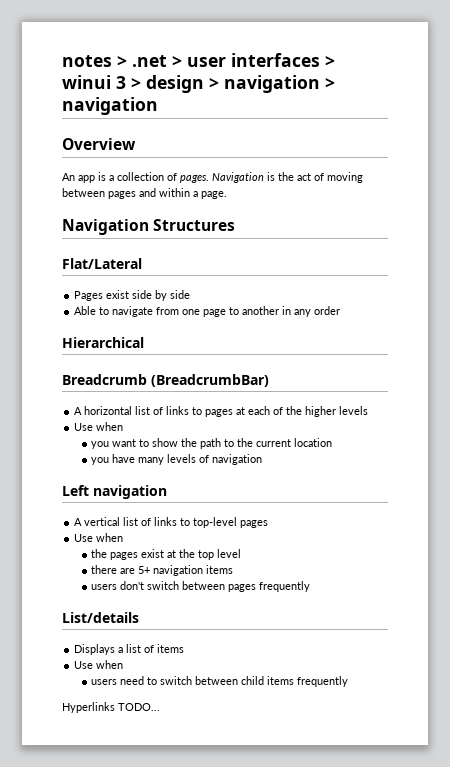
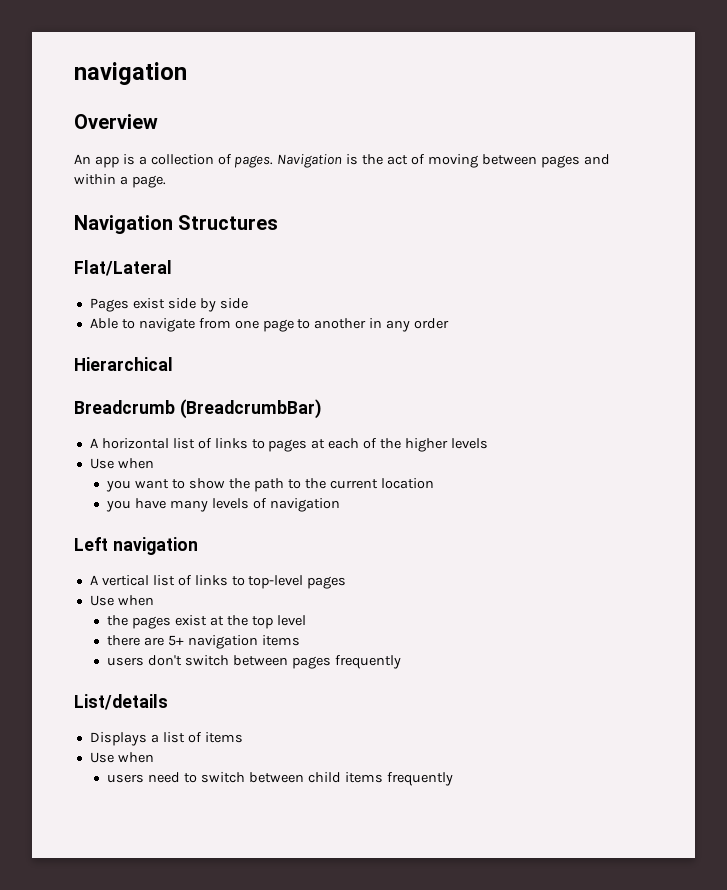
[62,53,335,67] [62,75,335,93] notes > .net > user interfaces > winui 3 > design > navigation > -> (74, 73) none
[62,702,160,713] // Hyperlinks TODO... -> (453, 779) none

